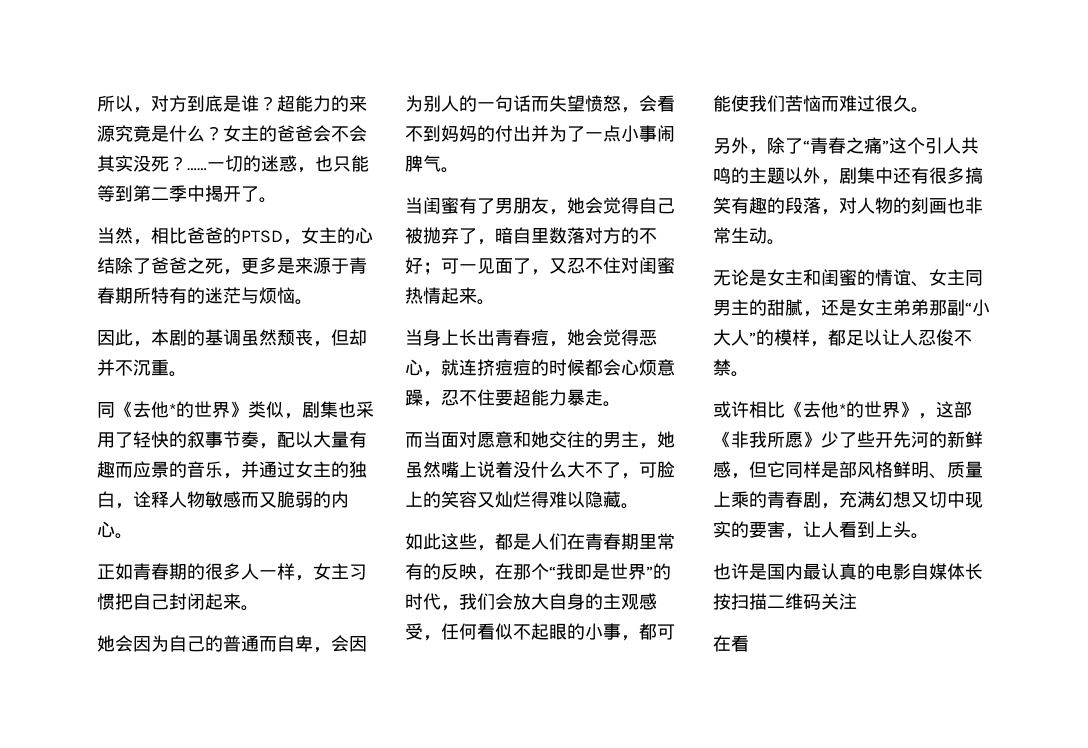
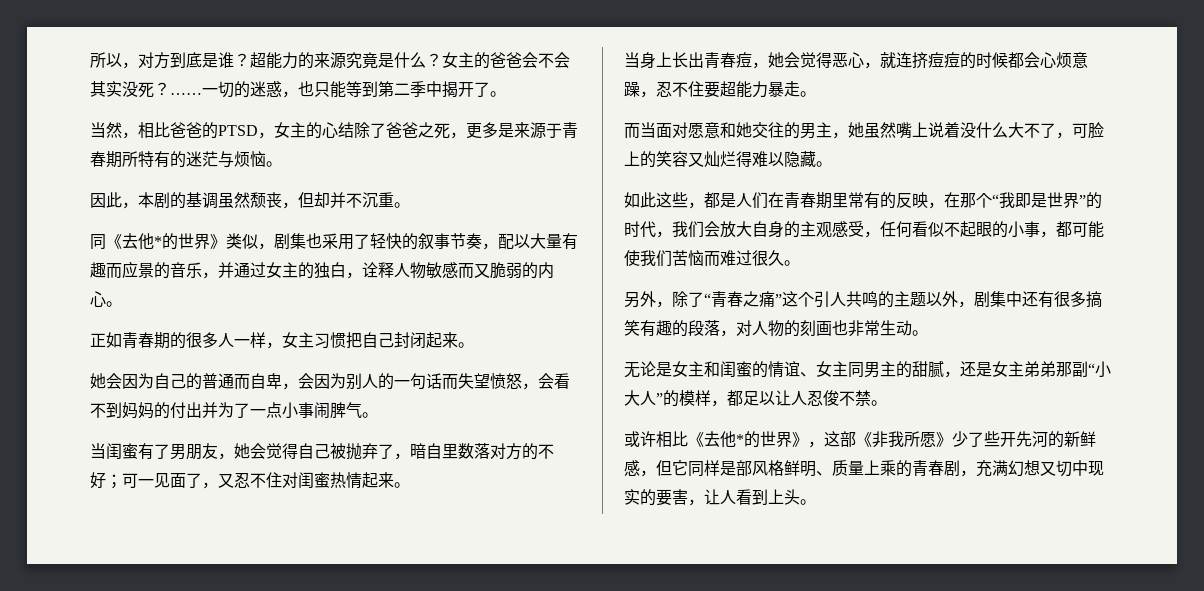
[713,563,983,580] [713,593,857,610] [713,635,749,652] // 也许是国内最认真的电影自媒体长按扫描二维码关注 // 在看 -> (816, 502) none

